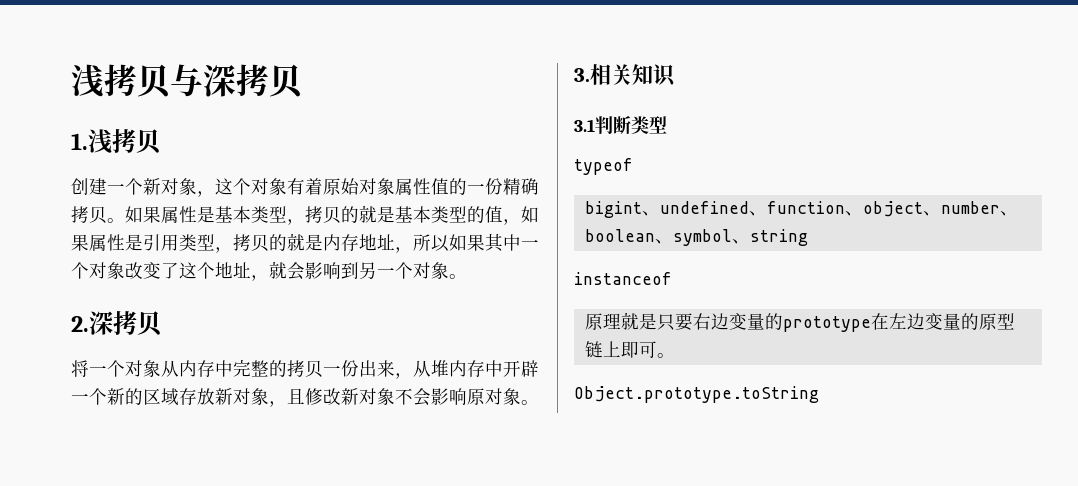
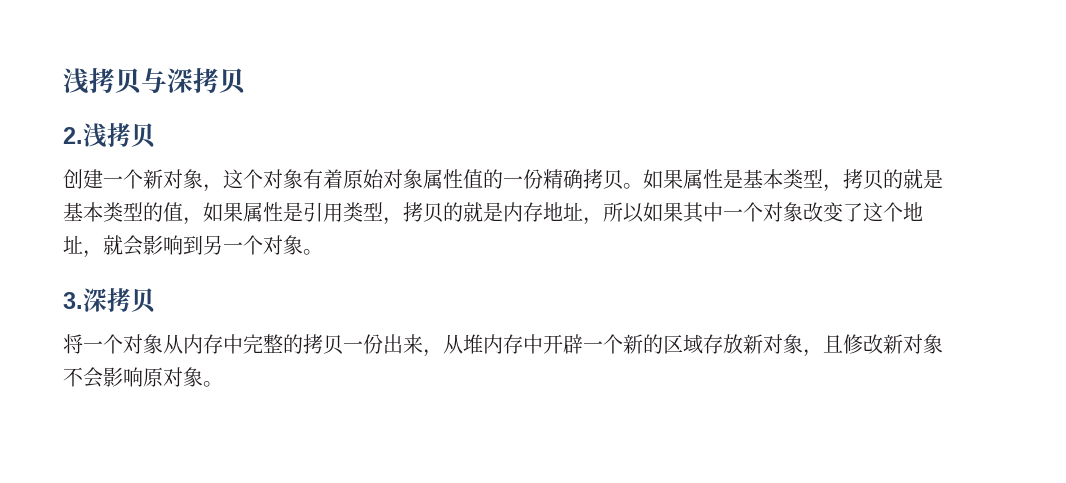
[71,133,88,150] 1. -> [63,127,83,144] 2.
[71,316,89,332] 2. -> [63,292,83,309] 3.
[574,64,676,87] [574,115,667,135] [574,158,633,175] [584,201,1018,218] [584,229,808,246] [574,272,672,285] [584,312,1015,332] [584,341,675,358] [574,386,819,403] // 3.相关知识 // 3.1判断类型 // typeof // bigint、undefined、function、object、number、boolean、symbol、string // instanceof // 原理就是只要右边变量的prototype在左边变量的原型链上即可。 // Object.prototype.toString -> (223, 384) none

